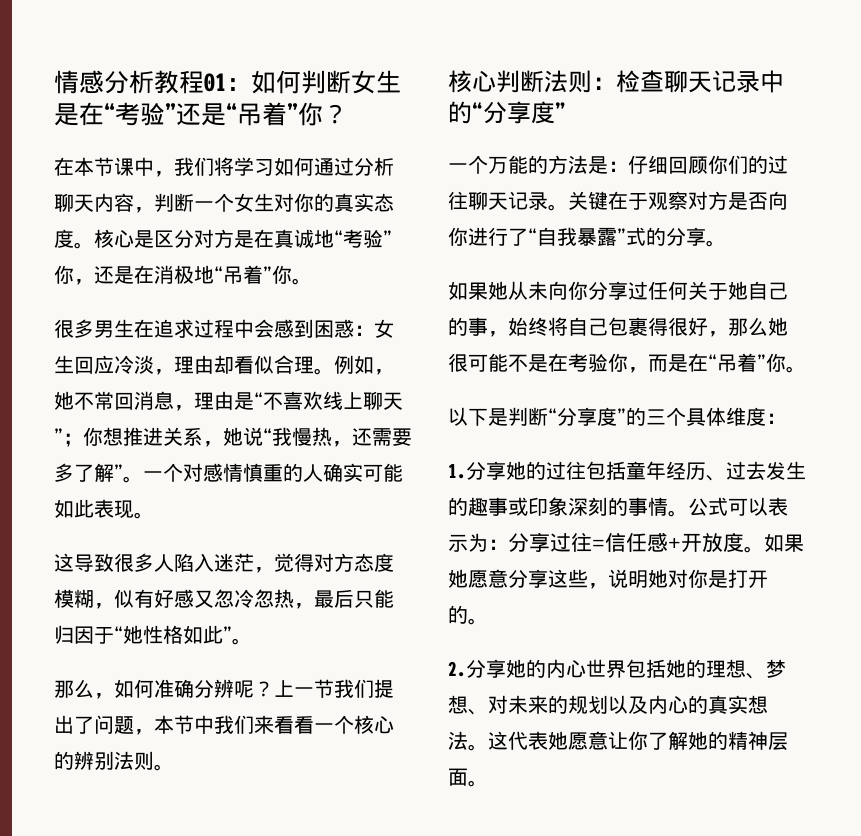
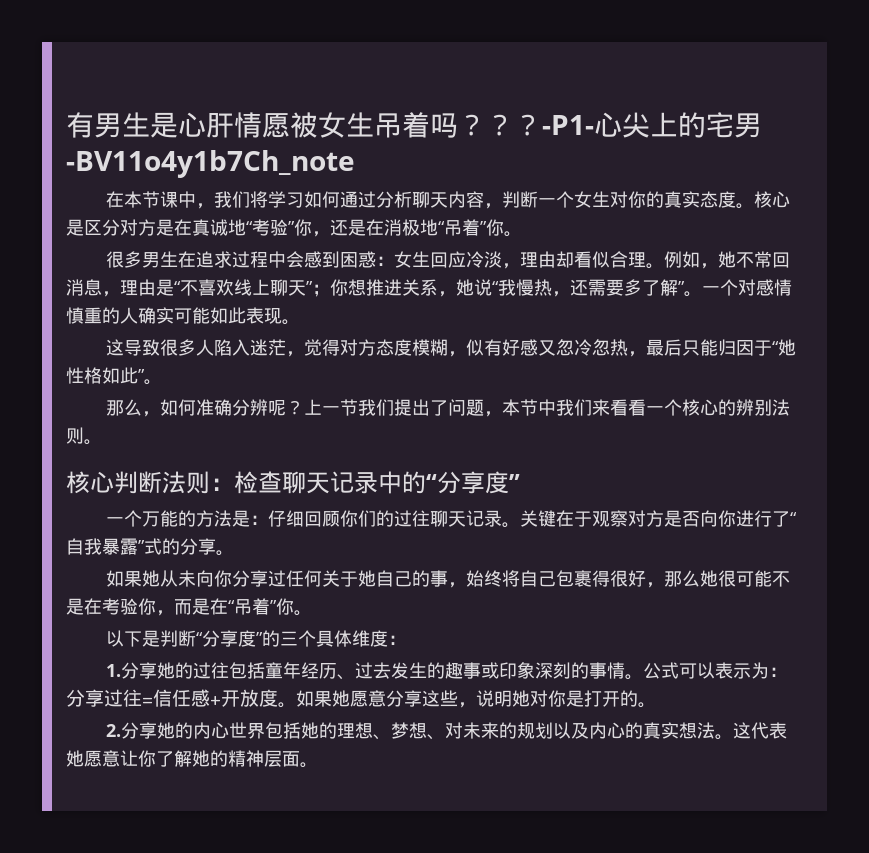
[54,70,401,94] [54,102,348,126] 情感分析教程01：如何判断女生是在“考验”还是“吊着”你？ -> [66,112,762,138] [66,150,355,178] 有男生是心肝情愿被女生吊着吗？？？-P1-心尖上的宅男-BV11o4y1b7Ch_note

